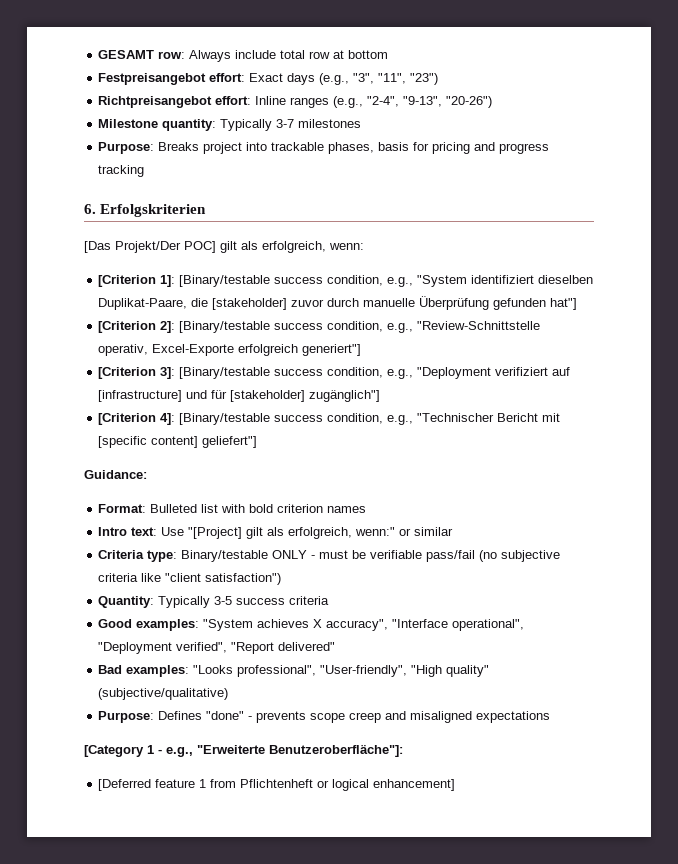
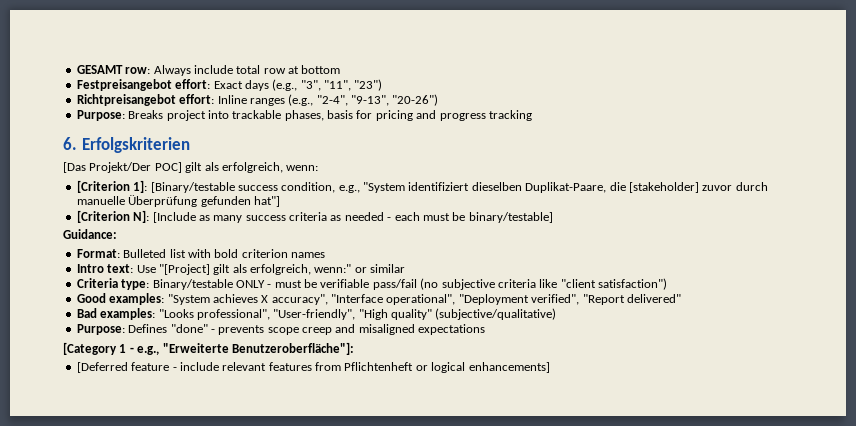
[98,119,362,131] // Milestone quantity: Typically 3-7 milestones -> (439, 100) none
[160,321,541,333] [98,344,362,356] [98,367,571,379] [98,390,381,402] [98,413,561,425] [98,436,258,448] 2]: [Binary/testable success condition, e.g., "Review-Schnittstelle operativ, Excel-Exporte erfolgreich generiert"] // [Criterion 3]: [Binary/testable success condition, e.g., "Deployment verifiziert auf [infrastructure] und für [stakeholder] zugänglich"] // [Criterion 4]: [Binary/testable success condition, e.g., "Technischer Bericht mit [specific content] geliefert"] -> [133,210,553,223] N]: [Include as many success criteria as needed - each must be binary/testable]
[98,596,330,608] // Quantity: Typically 3-5 success criteria -> (667, 284) none
[199,779,207,788] 1 -> [172,362,312,371] - include relevant features
[373,779,456,791] enhancement] -> [468,362,550,373] enhancements]

